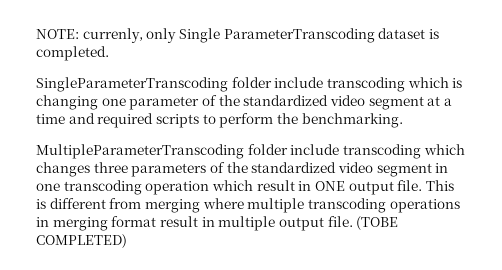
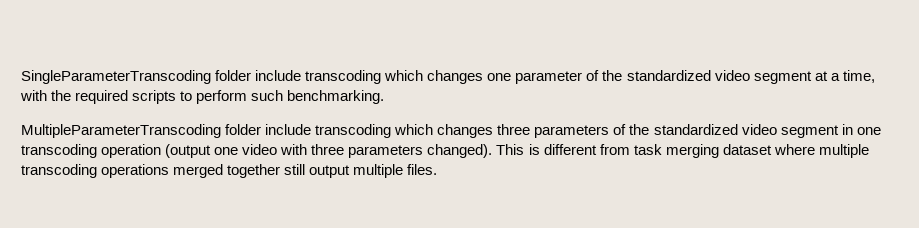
[36,28,439,43] [36,46,109,61] NOTE: currenly, only Single ParameterTranscoding dataset is completed. // -> (21, 77) none
[452,78,463,88] [36,95,98,110] is changing -> [427,70,484,84] changes
[36,113,95,124] time and -> [842,70,875,83] [20,90,72,101] time, with the
[276,113,298,124] the -> [251,90,284,101] such
[211,180,423,195] which result in ONE output file. -> [165,144,493,158] (output one video with three parameters changed).
[144,199,200,213] merging -> [633,144,772,158] task merging dataset
[36,216,399,231] [36,234,127,248] in merging format result in multiple output file. (TOBE COMPLETED) -> [173,164,438,178] merged together still output multiple files.

